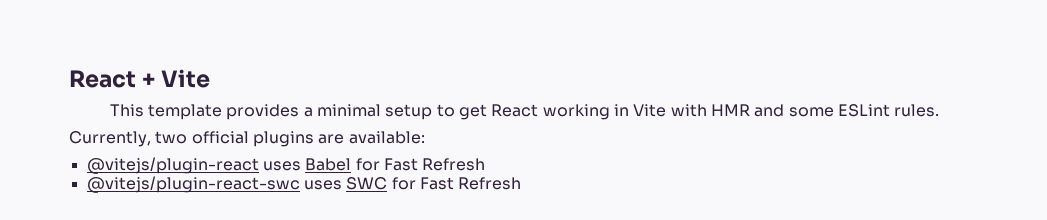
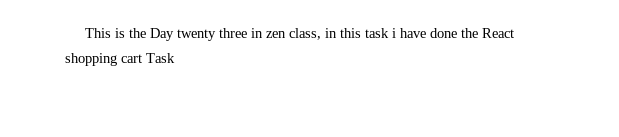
[69,69,211,88] [109,104,940,120] [69,131,425,147] [86,157,486,174] [86,176,522,193] React + Vite // This template provides a minimal setup to get React working in Vite with HMR and some ESLint rules. // Currently, two official plugins are available: // @vitejs/plugin-react uses Babel for Fast Refresh // @vitejs/plugin-react-swc uses SWC for Fast Refresh -> [84,28,514,41] [65,53,175,66] This is the Day twenty three in zen class, in this task i have done the React shopping cart Task

